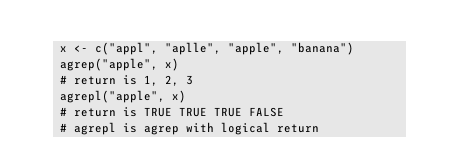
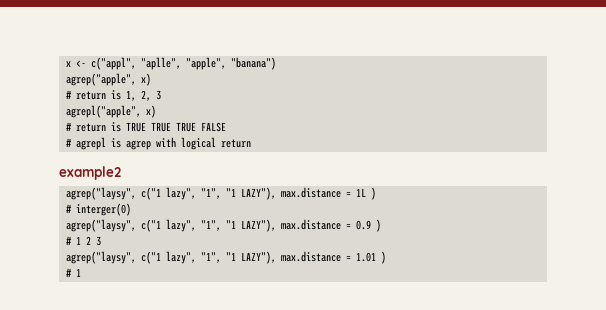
(320, 128) none -> [59,166,121,180] [65,187,376,200] [65,203,131,216] [65,219,381,232] [65,236,101,246] [65,251,386,264] [65,268,81,277] // example2 // agrep("laysy", c("1 lazy", "1", "1 LAZY"), max.distance = 1L ) // # interger(0) // agrep("laysy", c("1 lazy", "1", "1 LAZY"), max.distance = 0.9 ) // # 1 2 3 // agrep("laysy", c("1 lazy", "1", "1 LAZY"), max.distance = 1.01 ) // # 1

